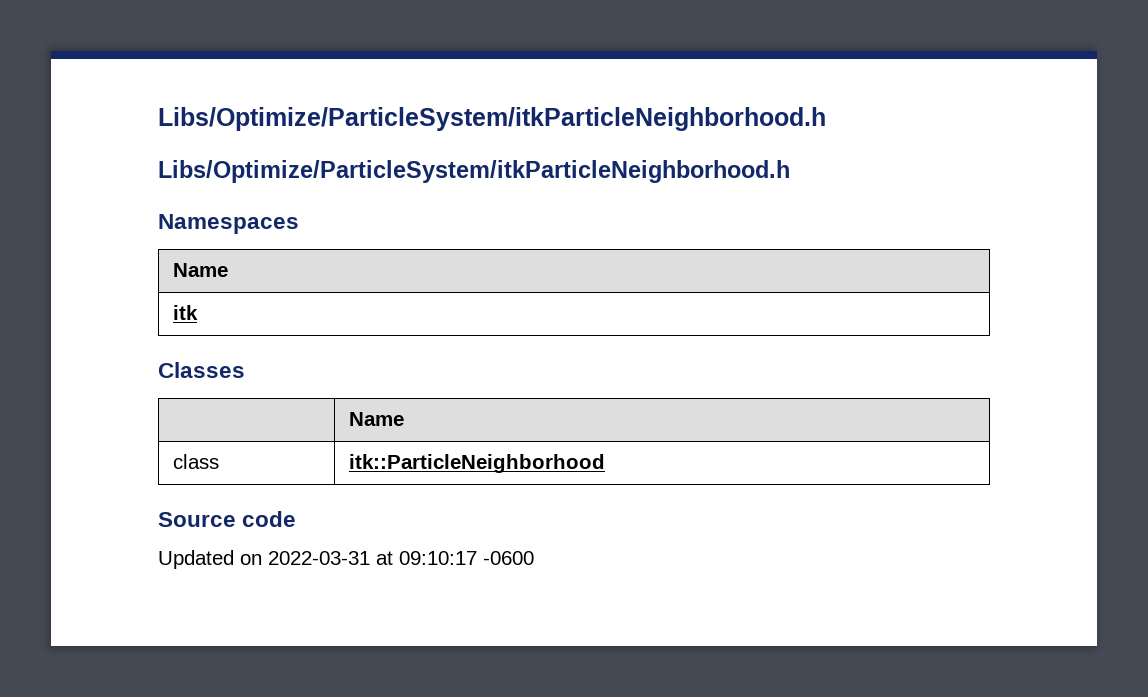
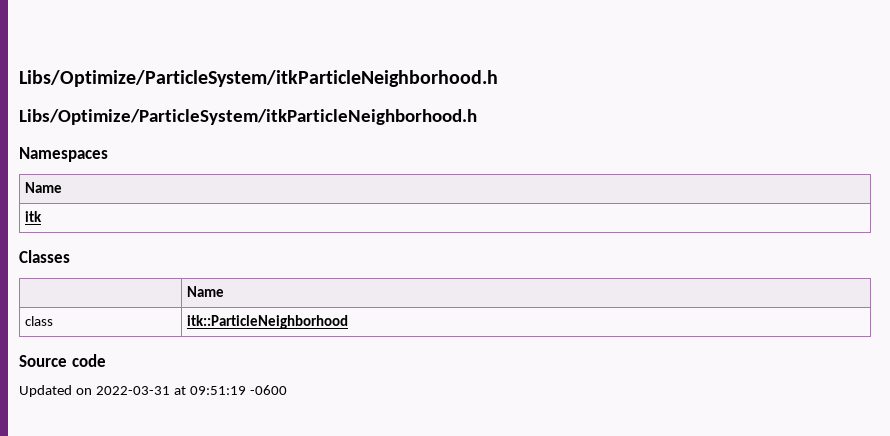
[399,551,477,565] 09:10:17 -> [189,386,246,395] 09:51:19

